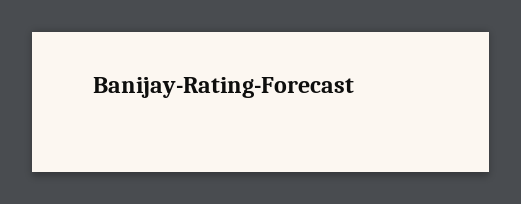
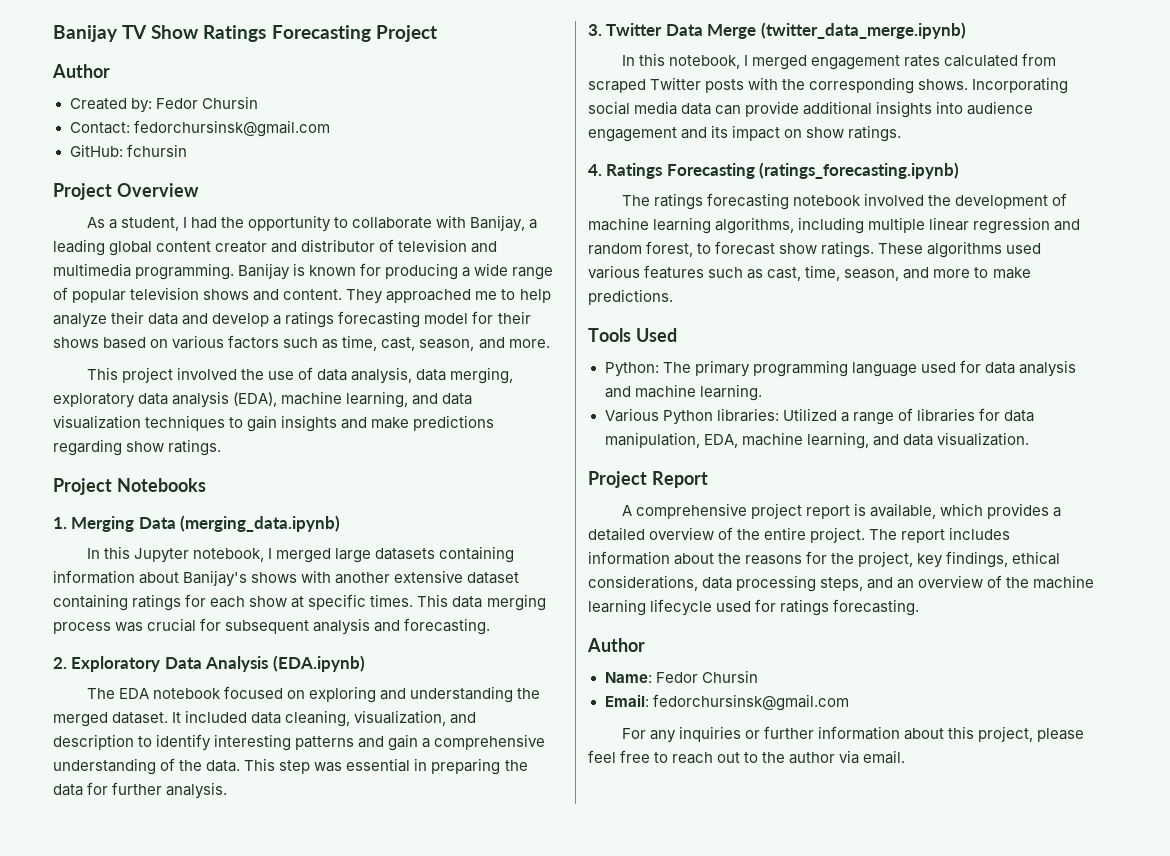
[93,77,354,98] Banijay-Rating-Forecast -> [53,25,437,42] [52,64,110,78] [69,96,258,113] [69,120,330,137] [69,144,187,157] [53,183,199,200] [86,215,538,232] [53,239,498,256] [53,263,554,280] [53,287,551,304] [53,311,531,328] [53,335,550,351] [86,367,514,384] [53,391,473,408] [53,415,495,432] [53,439,222,456] [53,478,206,495] [53,515,341,532] [86,546,515,563] [53,570,520,587] [53,594,546,611] [53,618,491,635] [53,655,365,672] [86,686,541,703] [53,710,477,727] [53,734,546,751] [53,758,528,775] [53,782,228,799] [588,22,966,39] [621,53,1057,70] [588,77,1069,94] [588,101,1034,118] [588,125,902,142] [588,162,960,179] [621,193,1068,210] [588,217,1081,234] [588,241,1042,258] [588,265,1031,281] [588,289,673,305] [588,328,677,342] [604,360,1076,377] [604,384,762,401] [604,408,1034,425] [604,432,1029,449] [588,471,708,488] [621,503,1062,519] [588,527,1011,543] [588,551,1061,568] [588,575,1095,592] [588,599,920,616] [587,638,645,652] [604,670,758,683] [604,694,849,711] [621,726,1085,743] [588,750,906,764] Banijay TV Show Ratings Forecasting Project // Author // Created by: Fedor Chursin // Contact: fedorchursinsk@gmail.com // GitHub: fchursin // Project Overview // As a student, I had the opportunity to collaborate with Banijay, a leading global content creator and distributor of television and multimedia programming. Banijay is known for producing a wide range of popular television shows and content. They approached me to help analyze their data and develop a ratings forecasting model for their shows based on various factors such as time, cast, season, and more. // This project involved the use of data analysis, data merging, exploratory data analysis (EDA), machine learning, and data visualization techniques to gain insights and make predictions regarding show ratings. // Project Notebooks // 1. Merging Data (merging_data.ipynb) // In this Jupyter notebook, I merged large datasets containing information about Banijay's shows with another extensive dataset containing ratings for each show at specific times. This data merging process was crucial for subsequent analysis and forecasting. // 2. Exploratory Data Analysis (EDA.ipynb) // The EDA notebook focused on exploring and understanding the merged dataset. It included data cleaning, visualization, and description to identify interesting patterns and gain a comprehensive understanding of the data. This step was essential in preparing the data for further analysis. // 3. Twitter Data Merge (twitter_data_merge.ipynb) // In this notebook, I merged engagement rates calculated from scraped Twitter posts with the corresponding shows. Incorporating social media data can provide additional insights into audience engagement and its impact on show ratings. // 4. Ratings Forecasting (ratings_forecasting.ipynb) // The ratings forecasting notebook involved the development of machine learning algorithms, including multiple linear regression and random forest, to forecast show ratings. These algorithms used various features such as cast, time, season, and more to make predictions. // Tools Used // Python: The primary programming language used for data analysis and machine learning. // Various Python libraries: Utilized a range of libraries for data manipulation, EDA, machine learning, and data visualization. // Project Report // A comprehensive project report is available, which provides a detailed overview of the entire project. The report includes information about the reasons for the project, key findings, ethical considerations, data processing steps, and an overview of the machine learning lifecycle used for ratings forecasting. // Author // Name: Fedor Chursin // Email: fedorchursinsk@gmail.com // For any inquiries or further information about this project, please feel free to reach out to the author via email.

